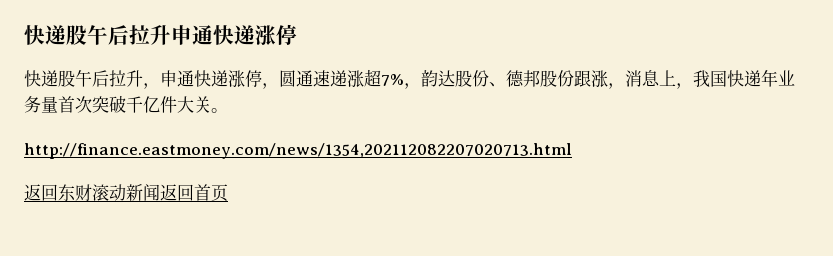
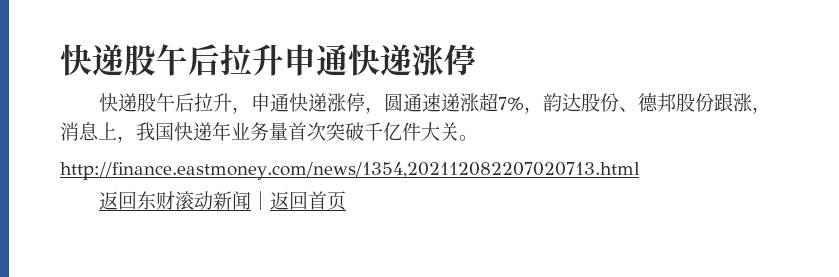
(160, 192) none -> [250,191,270,210] ｜

